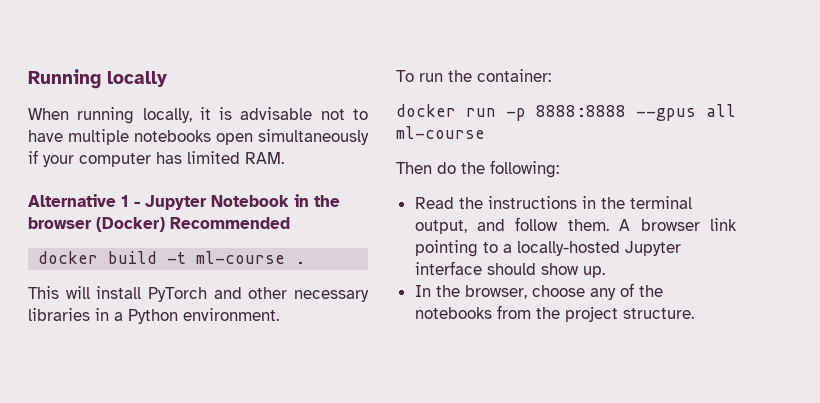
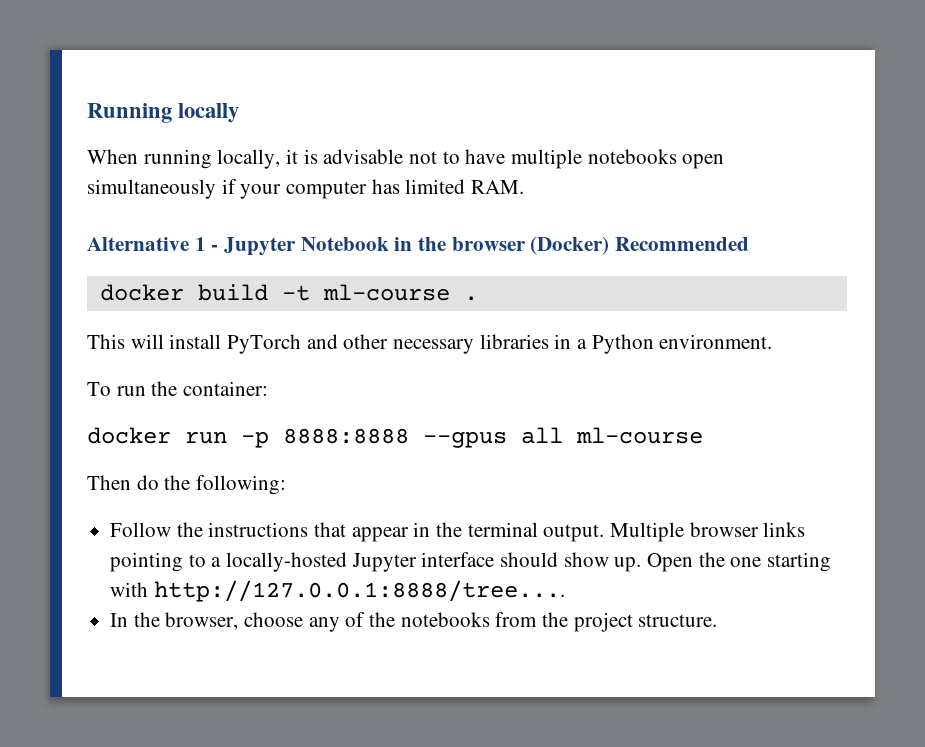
[414,197,454,209] Read -> [110,522,172,537] Follow
(577, 202) none -> [314,522,409,542] that appear
[414,217,737,234] output, and follow them. A browser link -> [543,522,806,542] output. Multiple browser links
(605, 272) none -> [647,552,832,572] [110,580,565,602] Open the one starting with http://127.0.0.1:8888/tree....

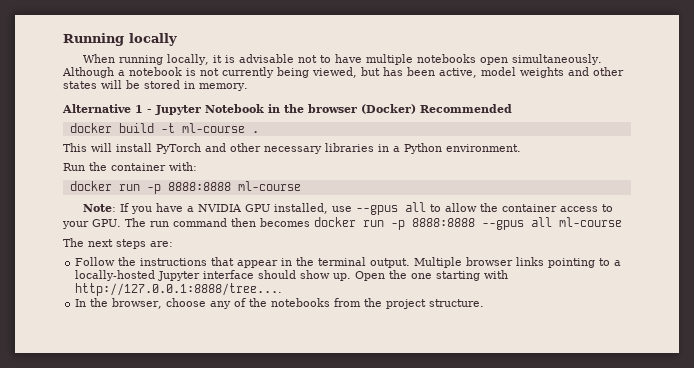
[87,179,525,199] simultaneously if your computer has limited RAM. -> [512,54,603,65] [62,67,624,78] [63,80,248,91] simultaneously. Although a notebook is not currently being viewed, but has been active, model weights and other states will be stored in memory.
[87,381,269,396] To run the container: // -> [63,162,197,171] [69,181,301,194] [83,202,614,215] [62,218,310,229] Run the container with: // docker run -p 8888:8888 ml-course // Note: If you have a NVIDIA GPU installed, use --gpus all to allow the container access to your GPU. The run command then becomes
[87,475,287,495] Then do the following: -> [63,238,173,249] The next steps are:

